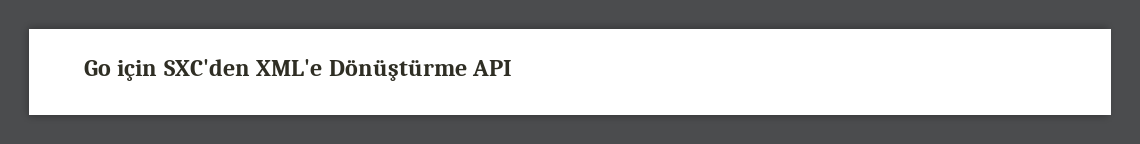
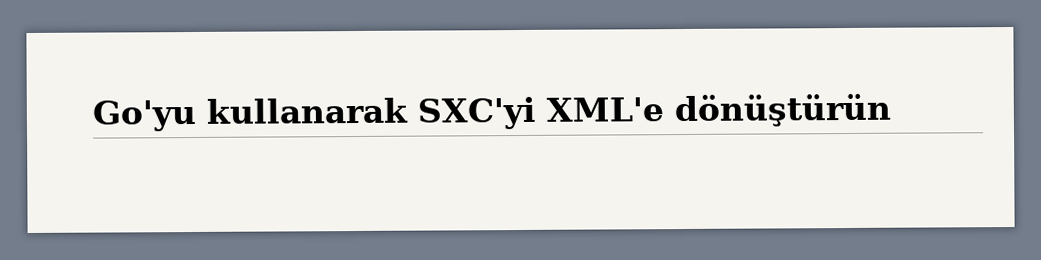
[84,59,513,81] Go için SXC'den XML'e Dönüştürme API -> [92,93,891,132] Go'yu kullanarak SXC'yi XML'e dönüştürün

